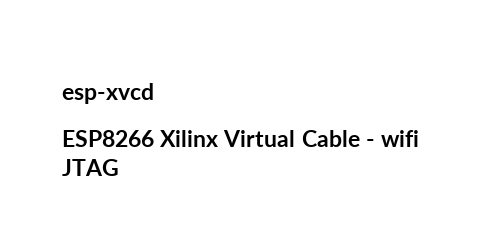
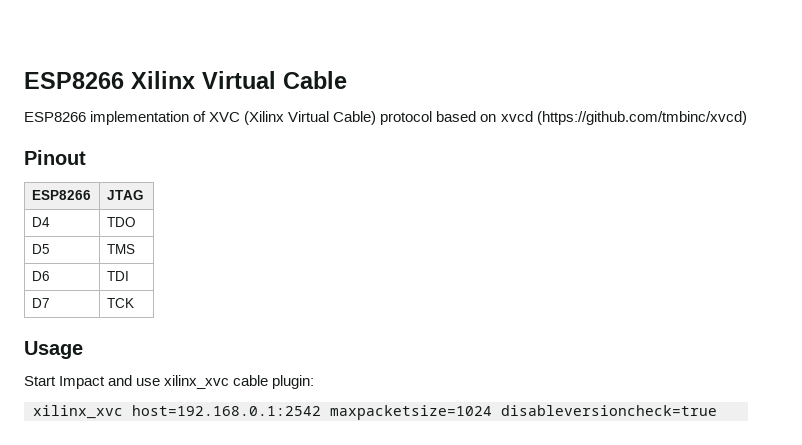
[62,83,154,104] esp-xvcd // -> (24, 80) none
[365,130,420,147] [62,159,119,176] - wifi JTAG -> [24,111,747,125] [24,150,86,165] [31,190,91,200] [106,190,144,200] [31,217,50,227] [106,217,136,227] [31,244,50,254] [106,244,135,254] [31,271,50,281] [106,271,129,281] [31,298,50,308] [106,298,134,308] [24,341,83,359] [24,375,315,389] [33,405,717,420] // ESP8266 implementation of XVC (Xilinx Virtual Cable) protocol based on xvcd (https://github.com/tmbinc/xvcd) // Pinout // ESP8266 | JTAG // D4 | TDO // D5 | TMS // D6 | TDI // D7 | TCK // Usage // Start Impact and use xilinx_xvc cable plugin: // xilinx_xvc host=192.168.0.1:2542 maxpacketsize=1024 disableversioncheck=true

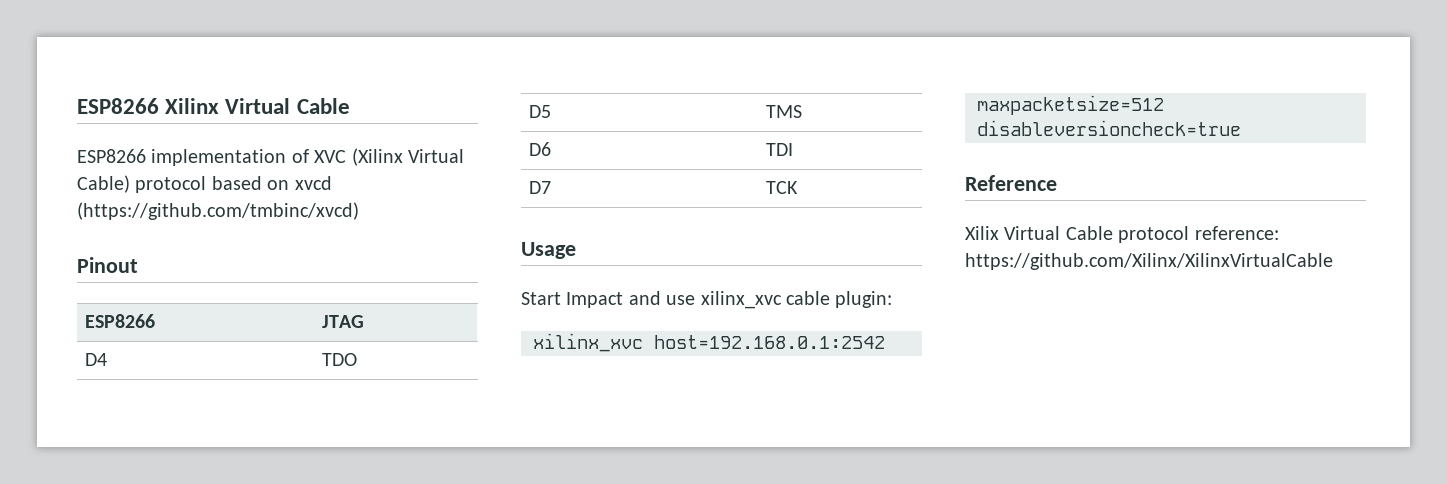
[330,405,492,420] maxpacketsize=1024 -> [977,95,1164,115] maxpacketsize=512
(717, 410) none -> [965,175,1057,191] [965,226,1279,243] [965,253,1333,270] // Reference // Xilix Virtual Cable protocol reference: https://github.com/Xilinx/XilinxVirtualCable

